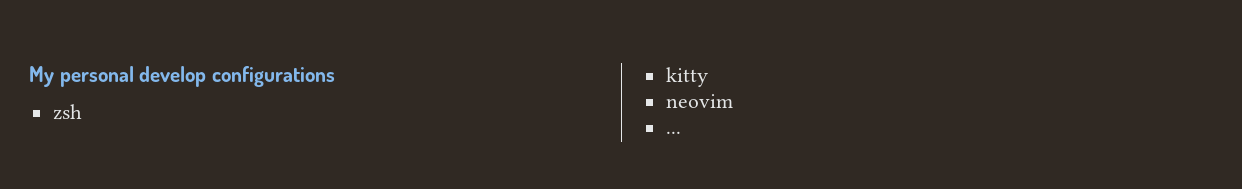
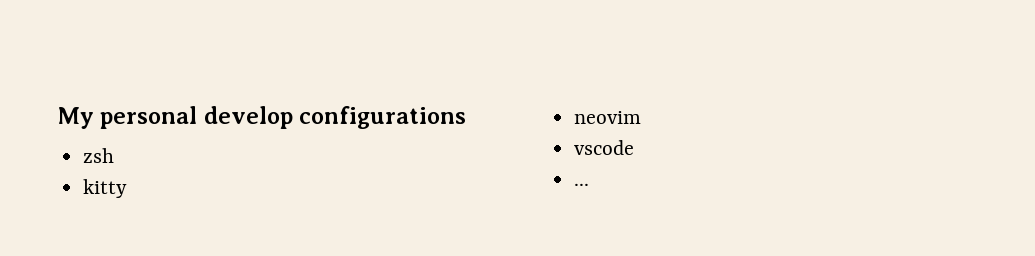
(733, 101) none -> [574,140,635,155] // vscode

